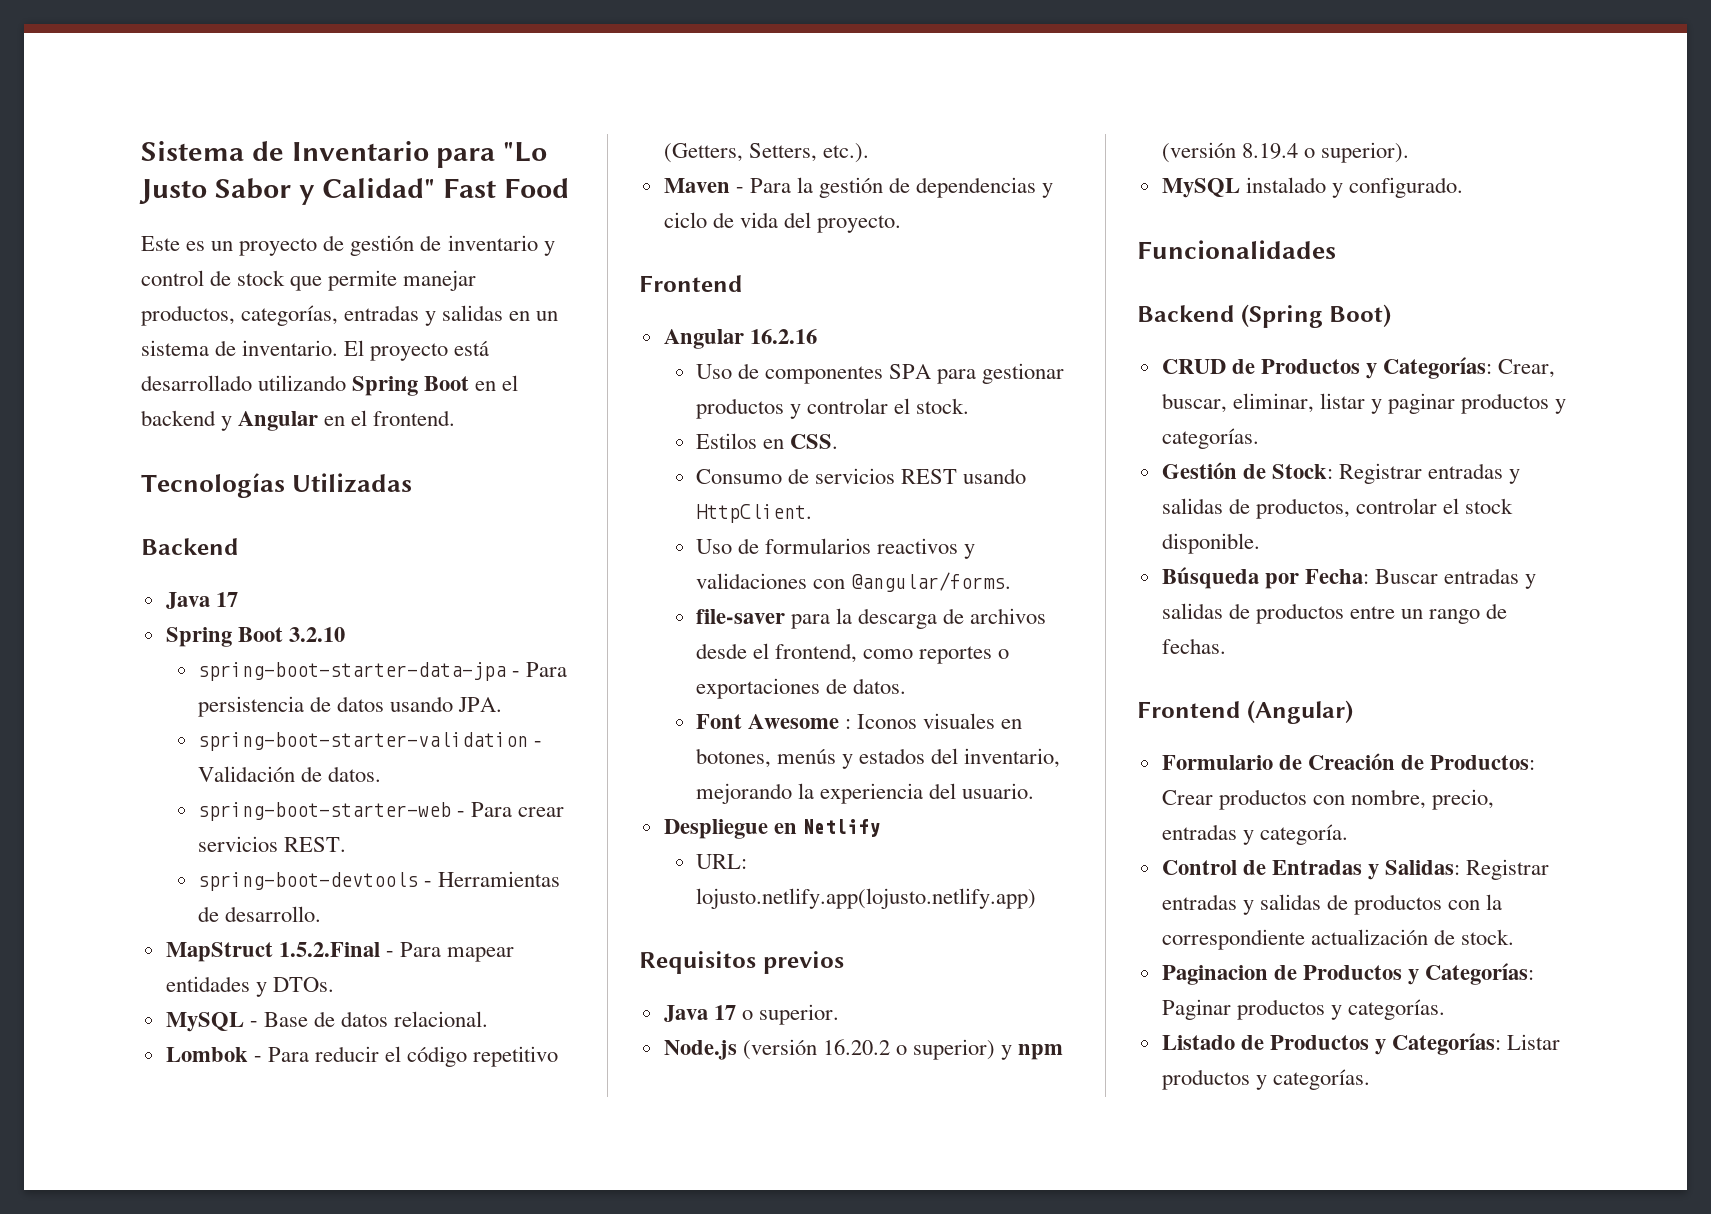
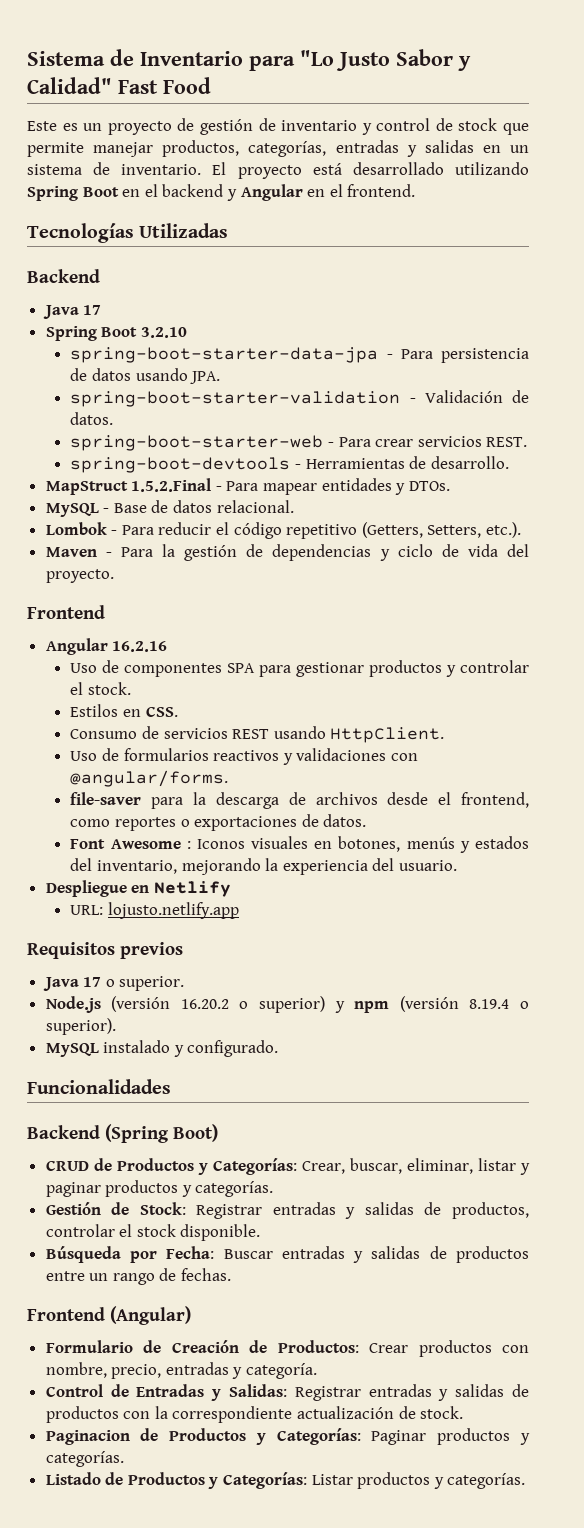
[695,888,1036,909] lojusto.netlify.app(lojusto.netlify.app) -> [107,902,239,919] lojusto.netlify.app

